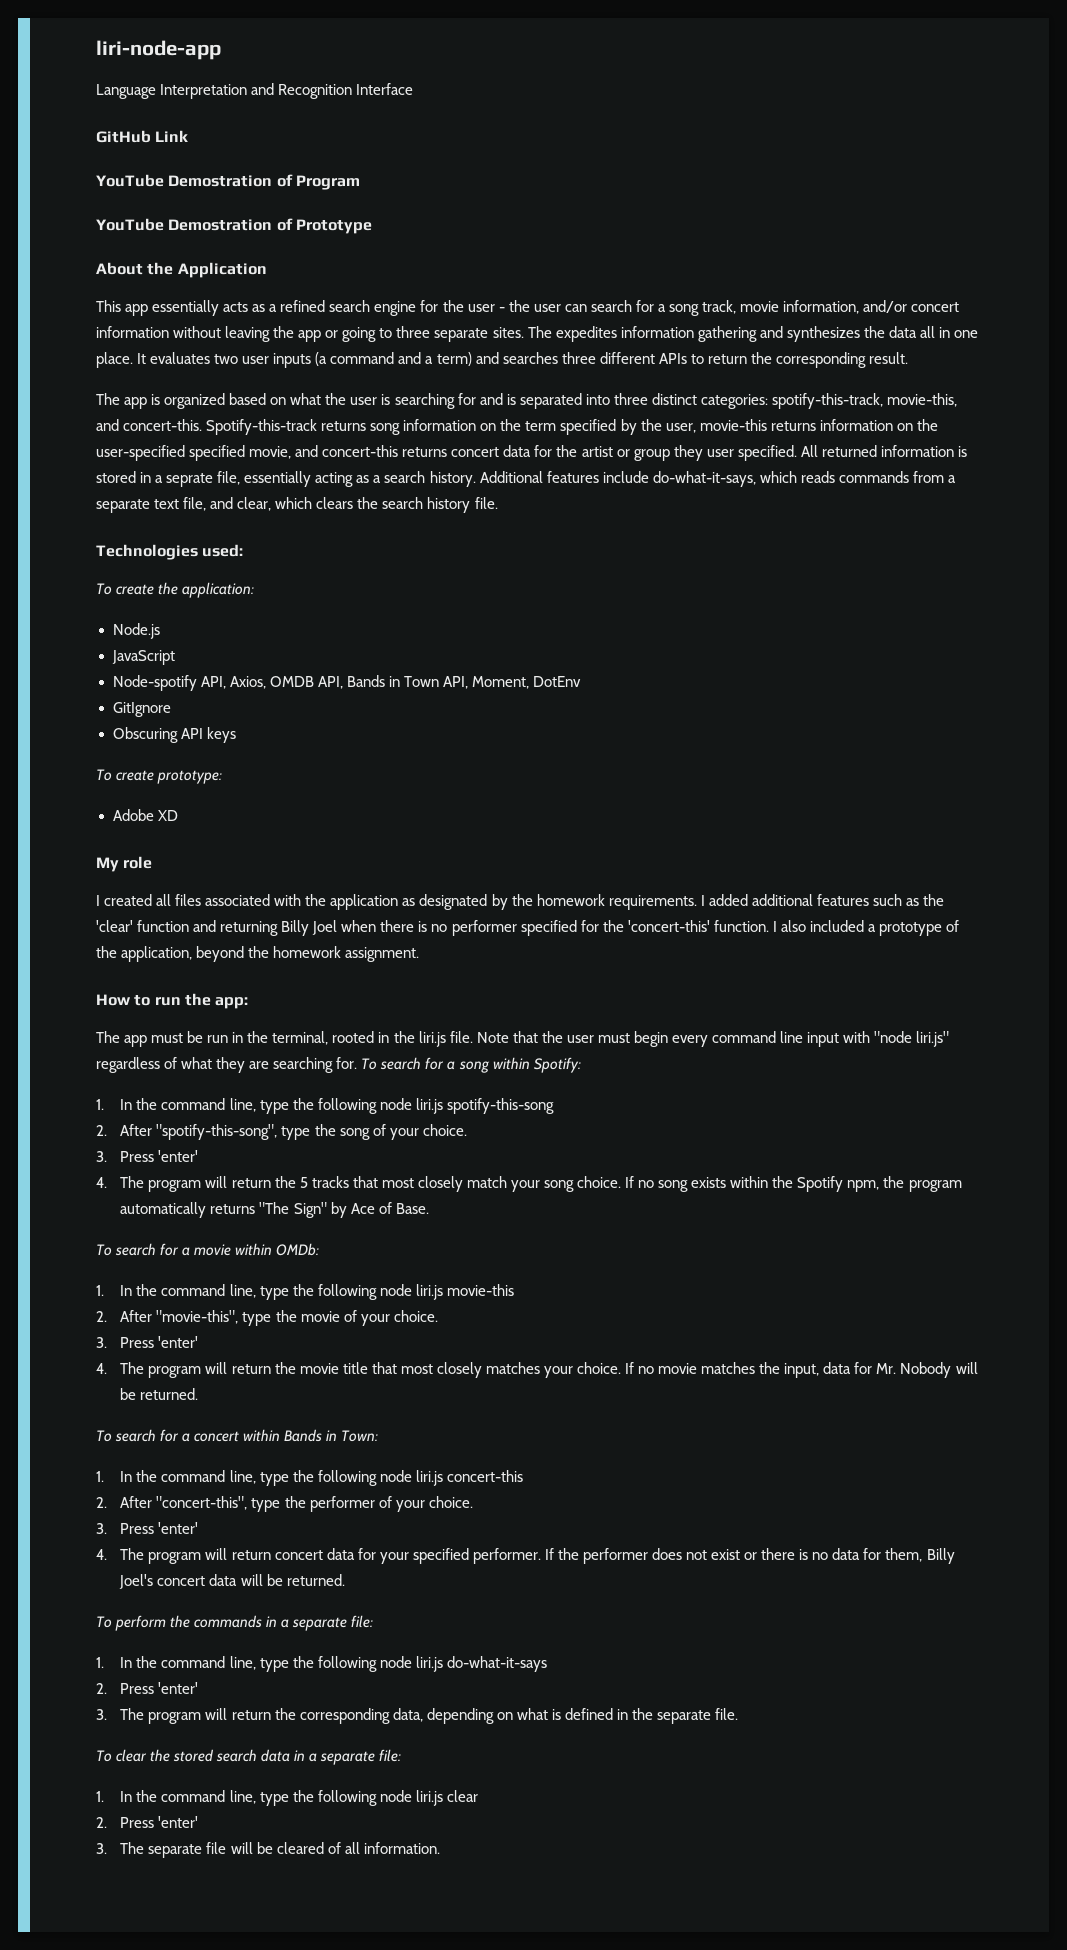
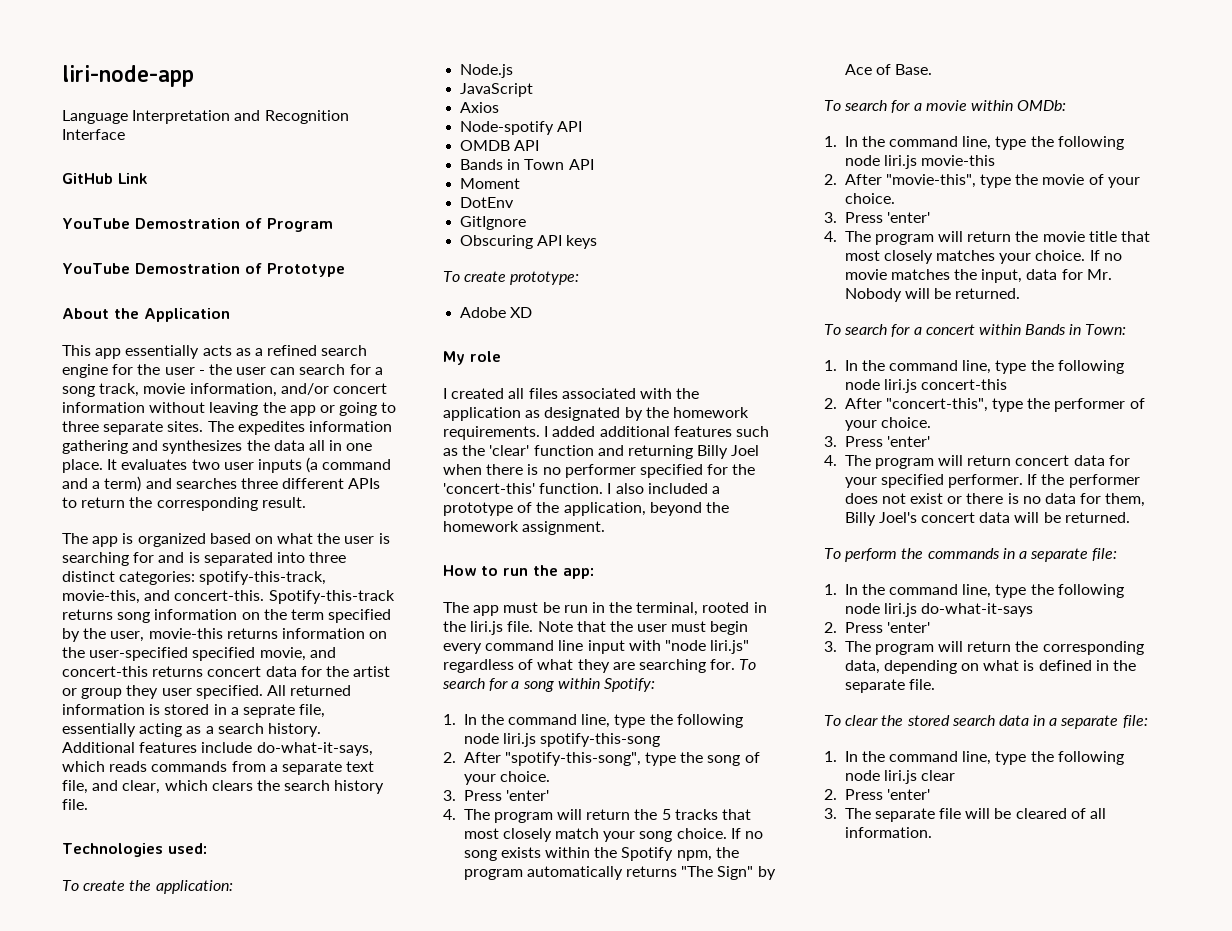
(175, 657) none -> [460,102,500,113] // Axios
[200,676,343,689] API, Axios, OMDB API, -> [557,121,583,132] [460,140,540,151] API // OMDB API //
[442,676,529,689] API, Moment, -> [568,159,594,170] [460,178,521,189] API // Moment //

